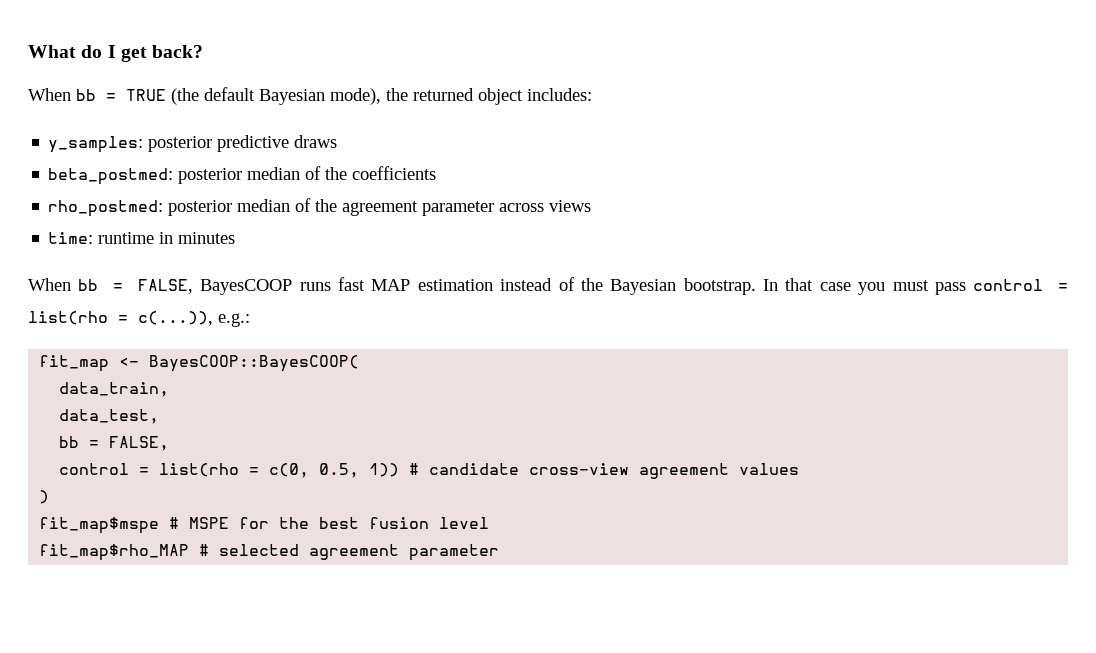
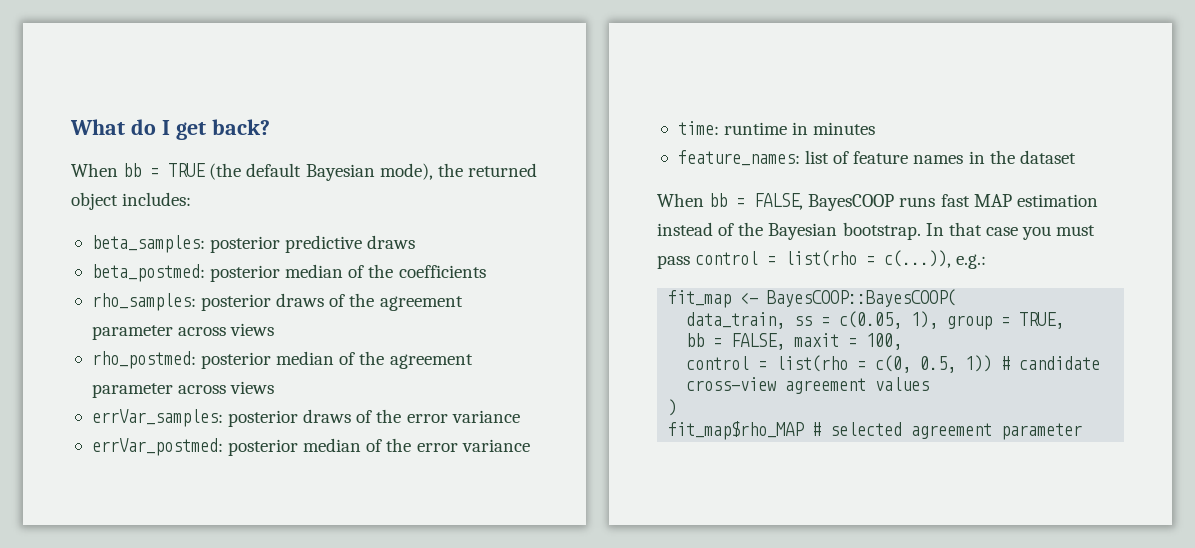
[48,136,144,153] y_samples: -> [91,235,205,253] beta_samples:
(437, 173) none -> [91,293,463,311] [91,323,275,340] // rho_samples: posterior draws of the agreement parameter across views
[48,232,236,244] time: runtime in minutes -> [91,409,520,427] [91,438,530,456] [677,121,876,135] [677,150,1076,166] errVar_samples: posterior draws of the error variance // errVar_postmed: posterior median of the error variance // time: runtime in minutes // feature_names: list of feature names in the dataset
[59,409,160,424] [59,436,170,451] // data_test, // bb = FALSE, -> [794,311,1065,330] [686,333,903,350] ss = c(0.05, 1), group = TRUE, // bb = FALSE, maxit = 100,
[39,517,490,534] // fit_map$mspe # MSPE for the best fusion level -> (678, 407) none

